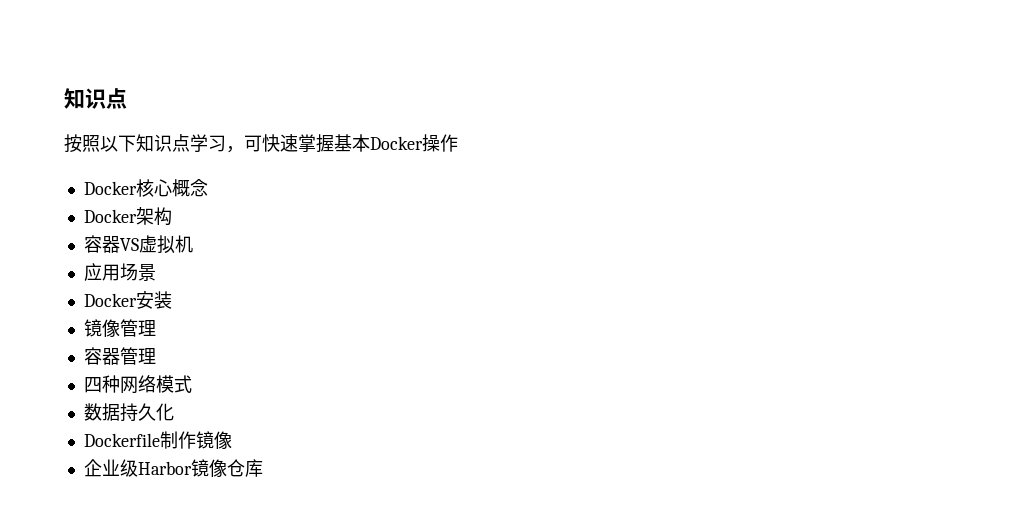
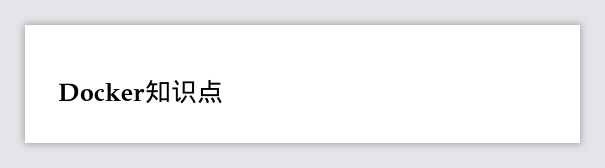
[64,88,127,109] [64,134,458,153] [83,179,208,197] [83,207,172,226] [83,235,193,254] [83,263,156,281] [83,291,172,309] [83,319,156,337] [83,347,156,365] [83,375,192,394] [83,403,174,422] [83,431,232,449] [83,459,263,477] 知识点 // 按照以下知识点学习，可快速掌握基本Docker操作 // Docker核心概念 // Docker架构 // 容器VS虚拟机 // 应用场景 // Docker安装 // 镜像管理 // 容器管理 // 四种网络模式 // 数据持久化 // Dockerfile制作镜像 // 企业级Harbor镜像仓库 -> [58,79,223,104] Docker知识点

